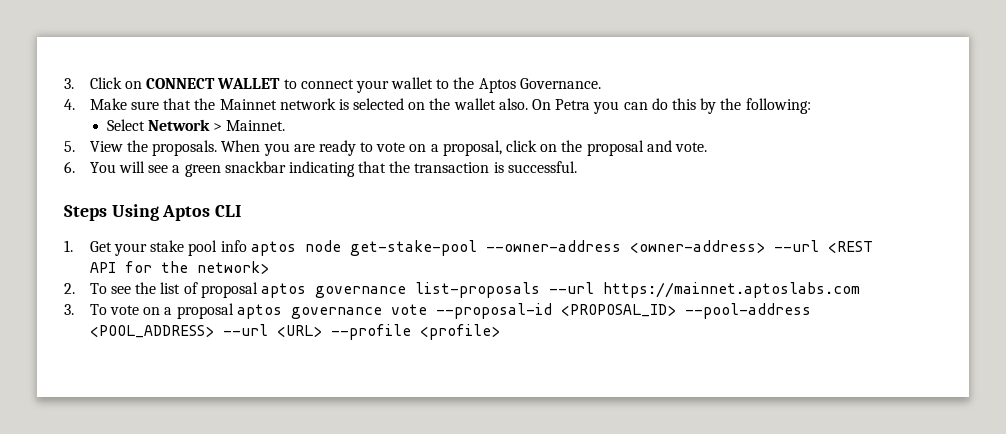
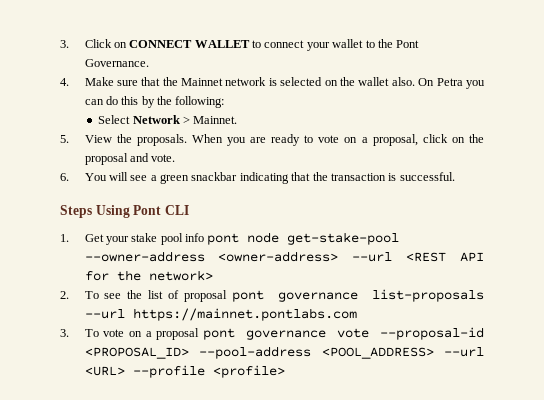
[478,78,516,93] Aptos -> [396,40,420,48] Pont
[162,205,211,221] Aptos -> [133,205,162,215] Pont
[250,241,296,256] aptos -> [207,233,240,245] pont
[260,283,306,298] aptos -> [231,290,264,302] pont
[602,282,860,298] https://mainnet.aptoslabs.com -> [132,308,357,321] https://mainnet.pontlabs.com
[236,304,282,319] aptos -> [202,328,235,340] pont

